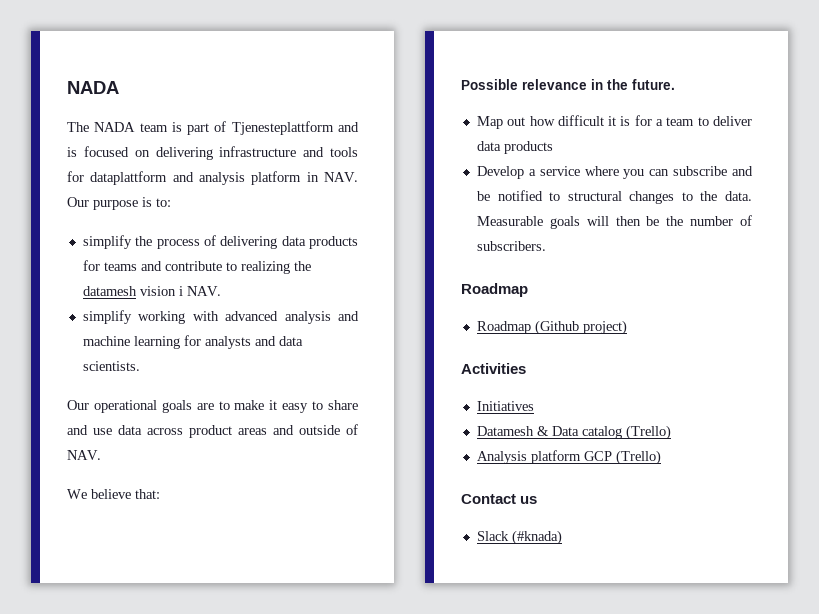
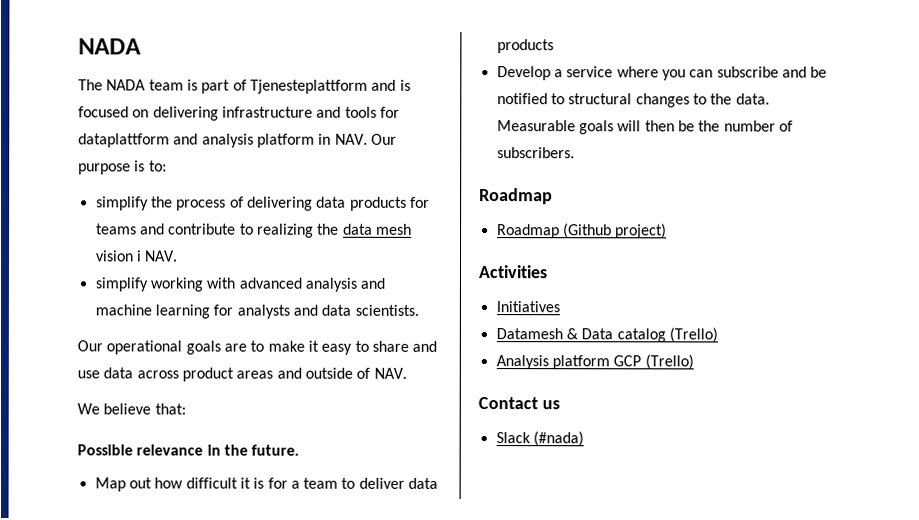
[82,286,137,296] datamesh -> [342,223,412,235] data mesh
[511,530,562,545] (#knada) -> [532,431,584,447] (#nada)

